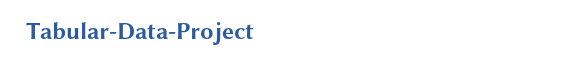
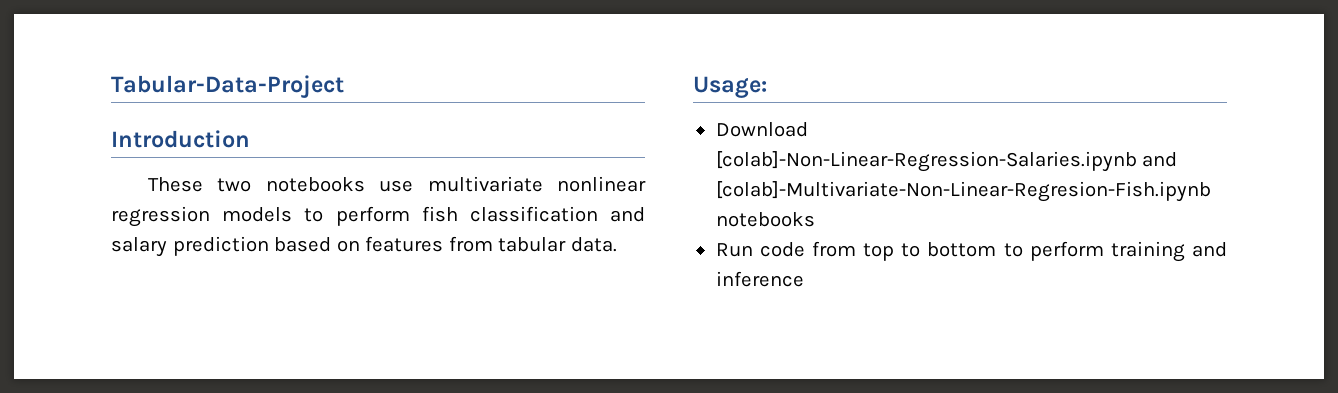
(254, 33) none -> [111,130,250,148] [148,176,647,192] [111,206,646,227] [111,236,617,257] [693,76,767,98] [715,122,808,137] [715,151,1178,172] [715,181,1211,202] [715,212,815,227] [715,241,1227,262] [715,271,804,287] // Introduction // These two notebooks use multivariate nonlinear regression models to perform fish classification and salary prediction based on features from tabular data. // Usage: // Download [colab]-Non-Linear-Regression-Salaries.ipynb and [colab]-Multivariate-Non-Linear-Regresion-Fish.ipynb notebooks // Run code from top to bottom to perform training and inference

